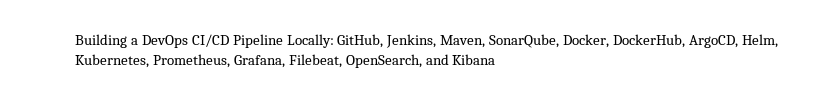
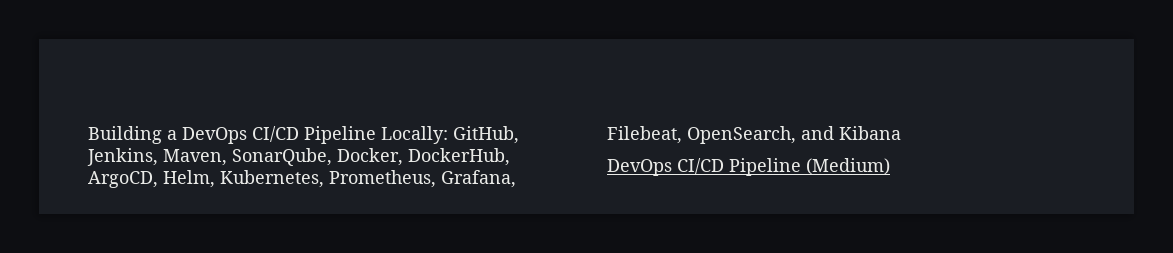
(496, 59) none -> [607,158,890,176] // DevOps CI/CD Pipeline (Medium)

